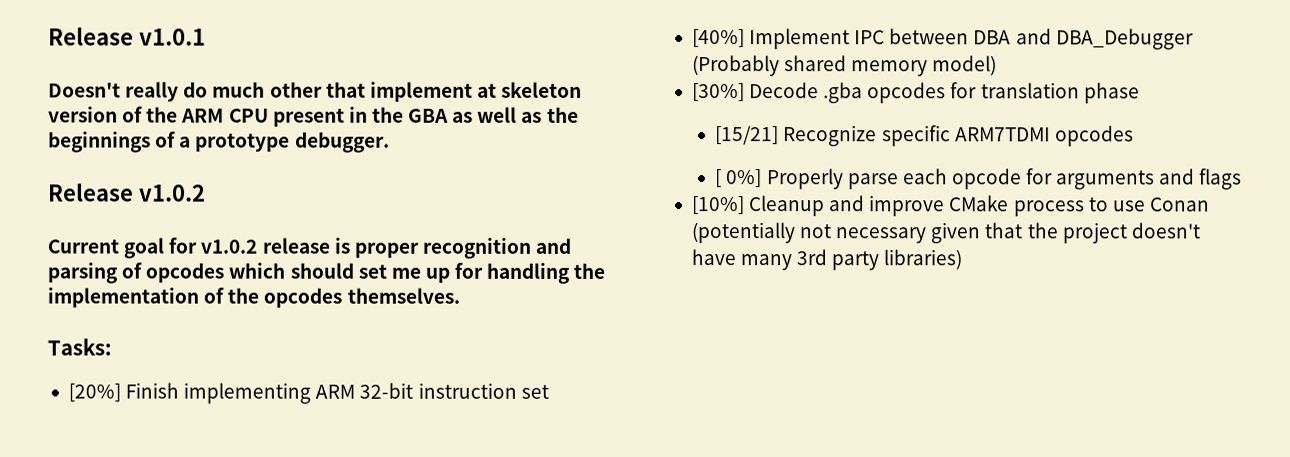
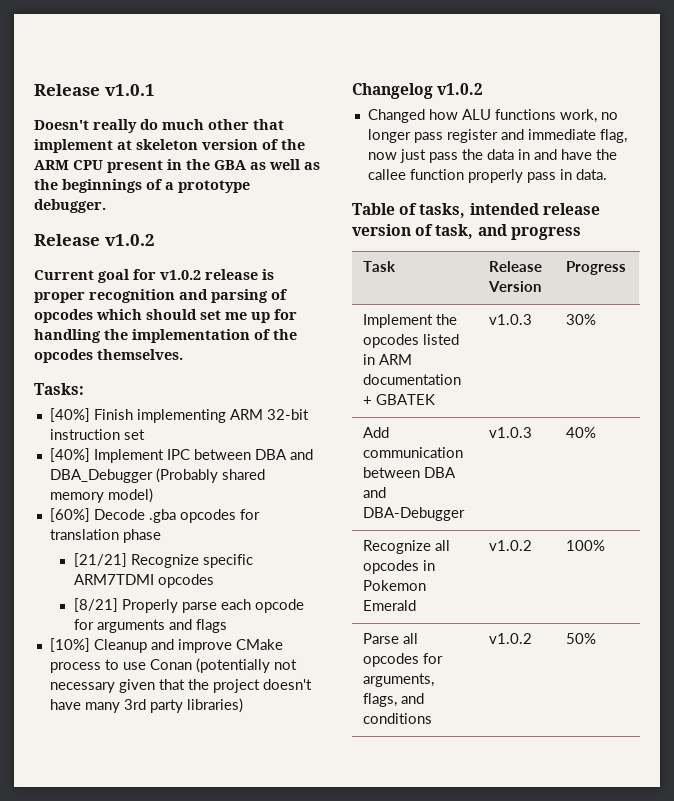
[67,383,121,402] [20%] -> [49,408,90,422] [40%]
[691,83,745,102] [30%] -> [49,508,90,522] [60%]
[715,126,780,146] [15/21] -> [73,553,127,567] [21/21]
[715,169,763,188] [ 0%] -> [73,598,118,612] [8/21]
(963, 259) none -> [352,83,484,99] [367,109,618,123] [367,129,627,143] [367,149,617,163] [367,169,607,183] [352,203,600,218] [352,224,581,240] [363,261,397,272] [489,261,543,272] [488,281,542,292] [566,261,627,275] [363,314,458,328] [363,334,460,348] [363,354,413,365] [363,374,462,385] [363,394,436,405] [489,314,533,325] [566,314,597,325] [363,427,390,438] [363,447,464,458] [363,467,457,478] [363,487,387,498] [363,507,466,521] [489,427,533,438] [566,427,597,438] [363,540,451,554] [363,560,436,574] [363,580,427,591] [363,600,417,611] [489,540,533,551] [566,540,606,551] [363,633,419,644] [363,653,444,667] [363,673,435,687] [363,693,425,707] [363,713,433,724] [489,633,533,644] [566,633,597,644] // Changelog v1.0.2 // Changed how ALU functions work, no longer pass register and immediate flag, now just pass the data in and have the callee function properly pass in data. // Table of tasks, intended release version of task, and progress // Task | Release Version | Progress // Implement the opcodes listed in ARM documentation + GBATEK | v1.0.3 | 30% // Add communication between DBA and DBA-Debugger | v1.0.3 | 40% // Recognize all opcodes in Pokemon Emerald | v1.0.2 | 100% // Parse all opcodes for arguments, flags, and conditions | v1.0.2 | 50%

